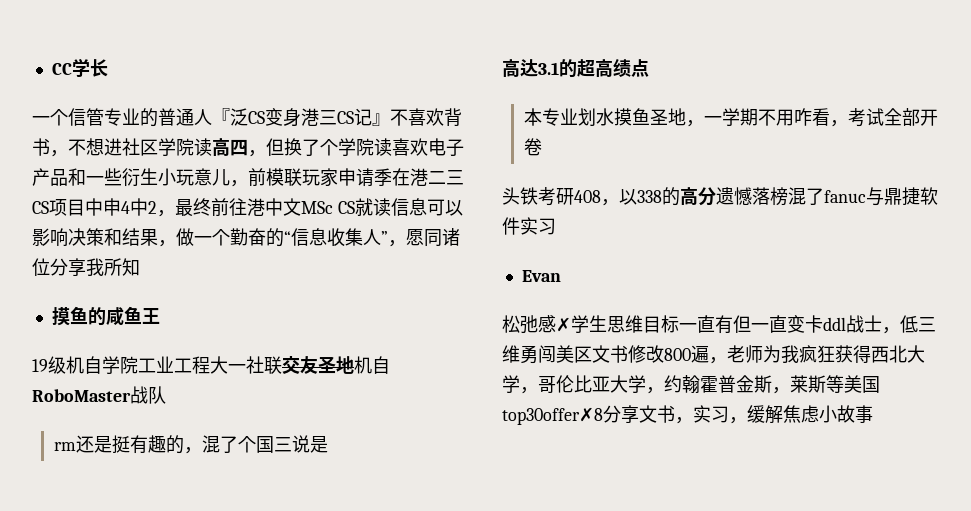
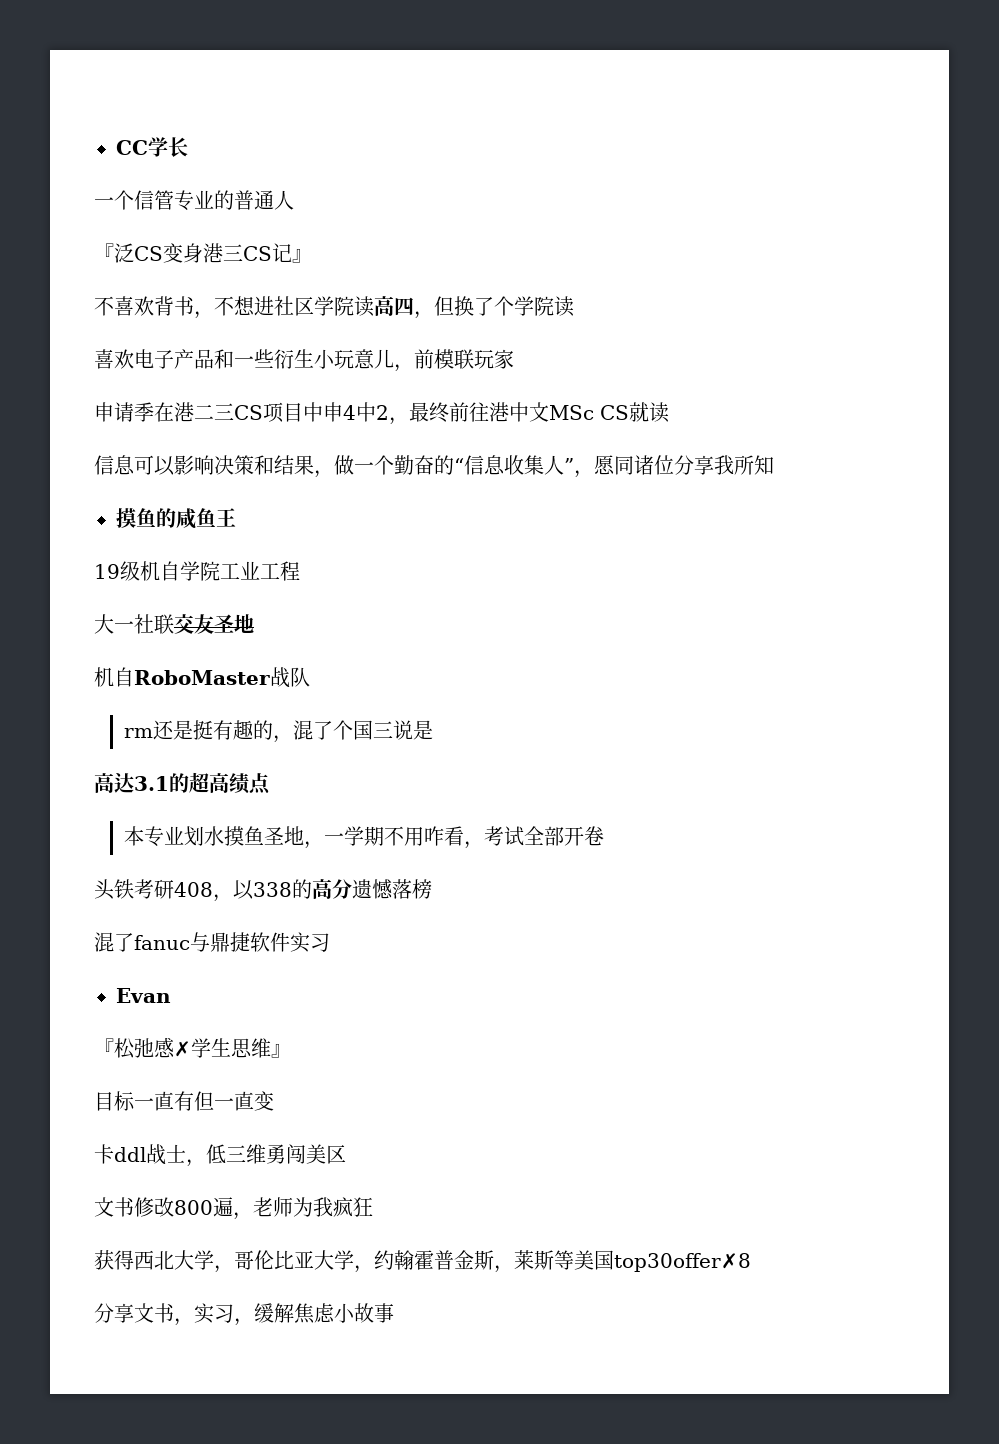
(212, 117) none -> (294, 200) //
(390, 119) none -> (312, 256) //
(392, 147) none -> (574, 306) //
(338, 177) none -> (514, 359) //
(391, 207) none -> (669, 412) //
(210, 365) none -> (300, 571) //
(354, 365) none -> (254, 623) //
(788, 196) none -> (432, 889) //
(561, 276) none -> [94,1038,114,1056] 『
(643, 324) none -> [271,1044,291,1058] 』 //
(805, 324) none -> (274, 1101) //
(592, 354) none -> (346, 1154) //
(835, 354) none -> (373, 1207) //
(603, 416) none -> (751, 1262) //

